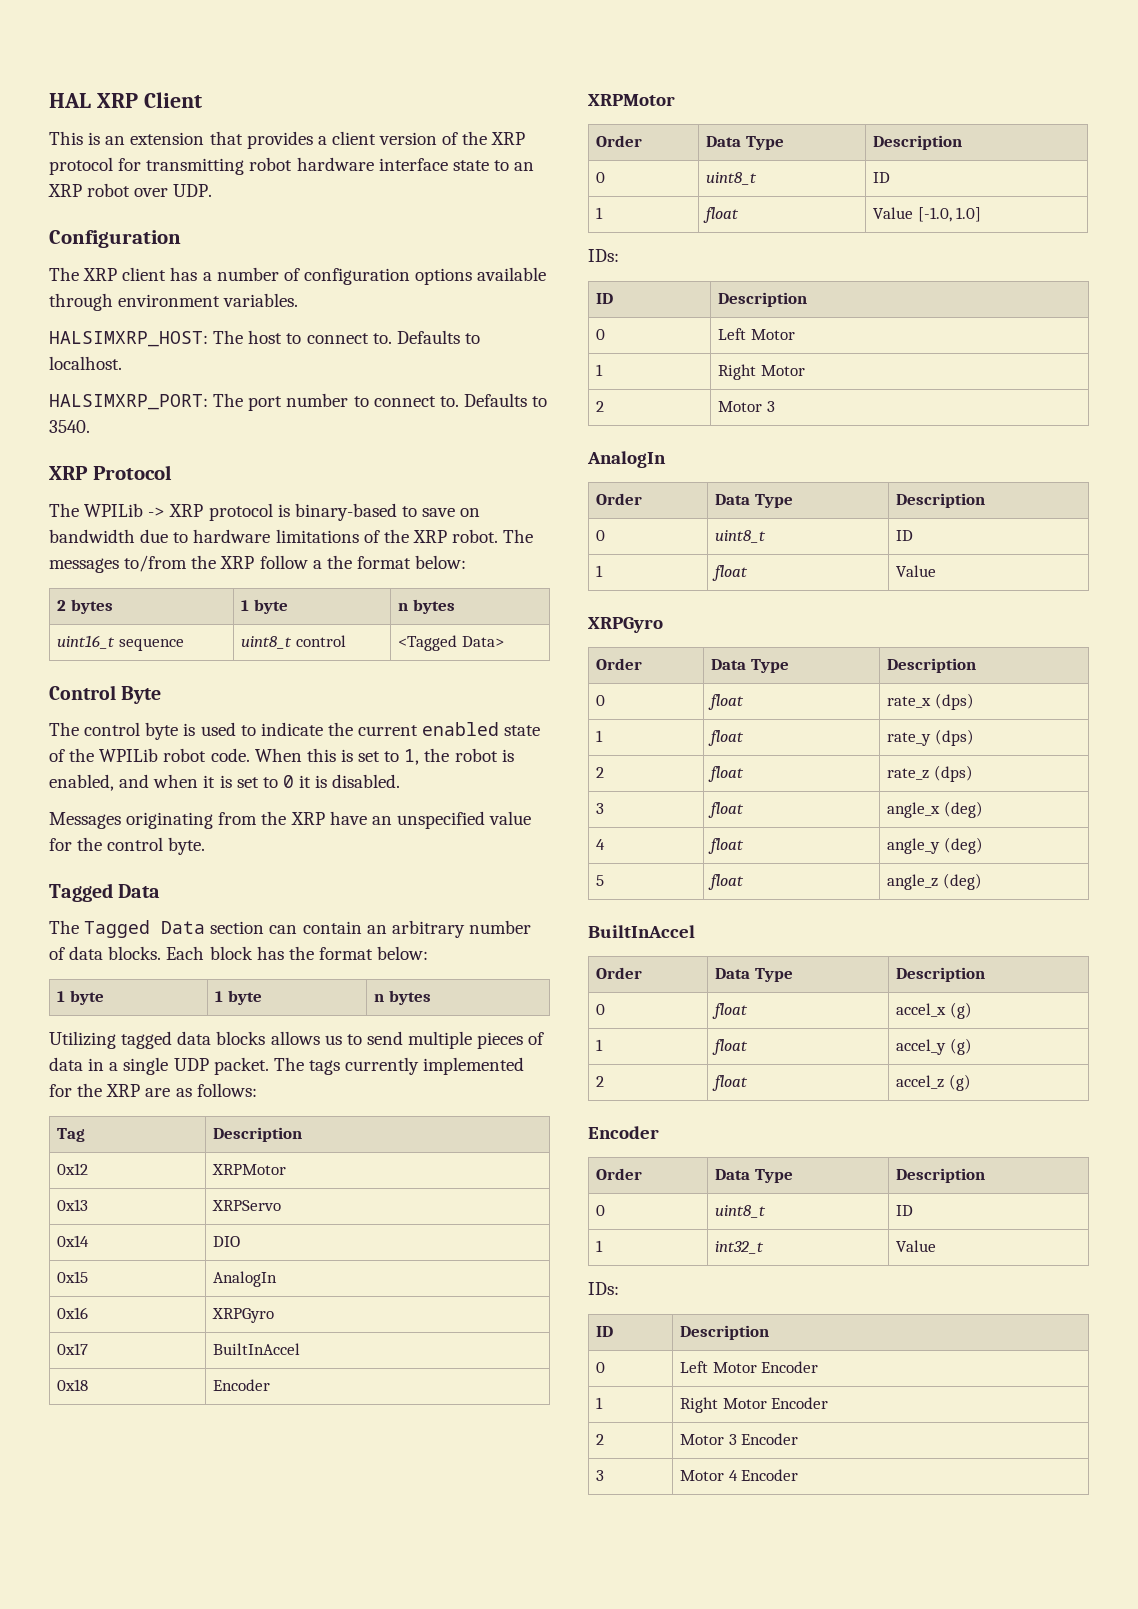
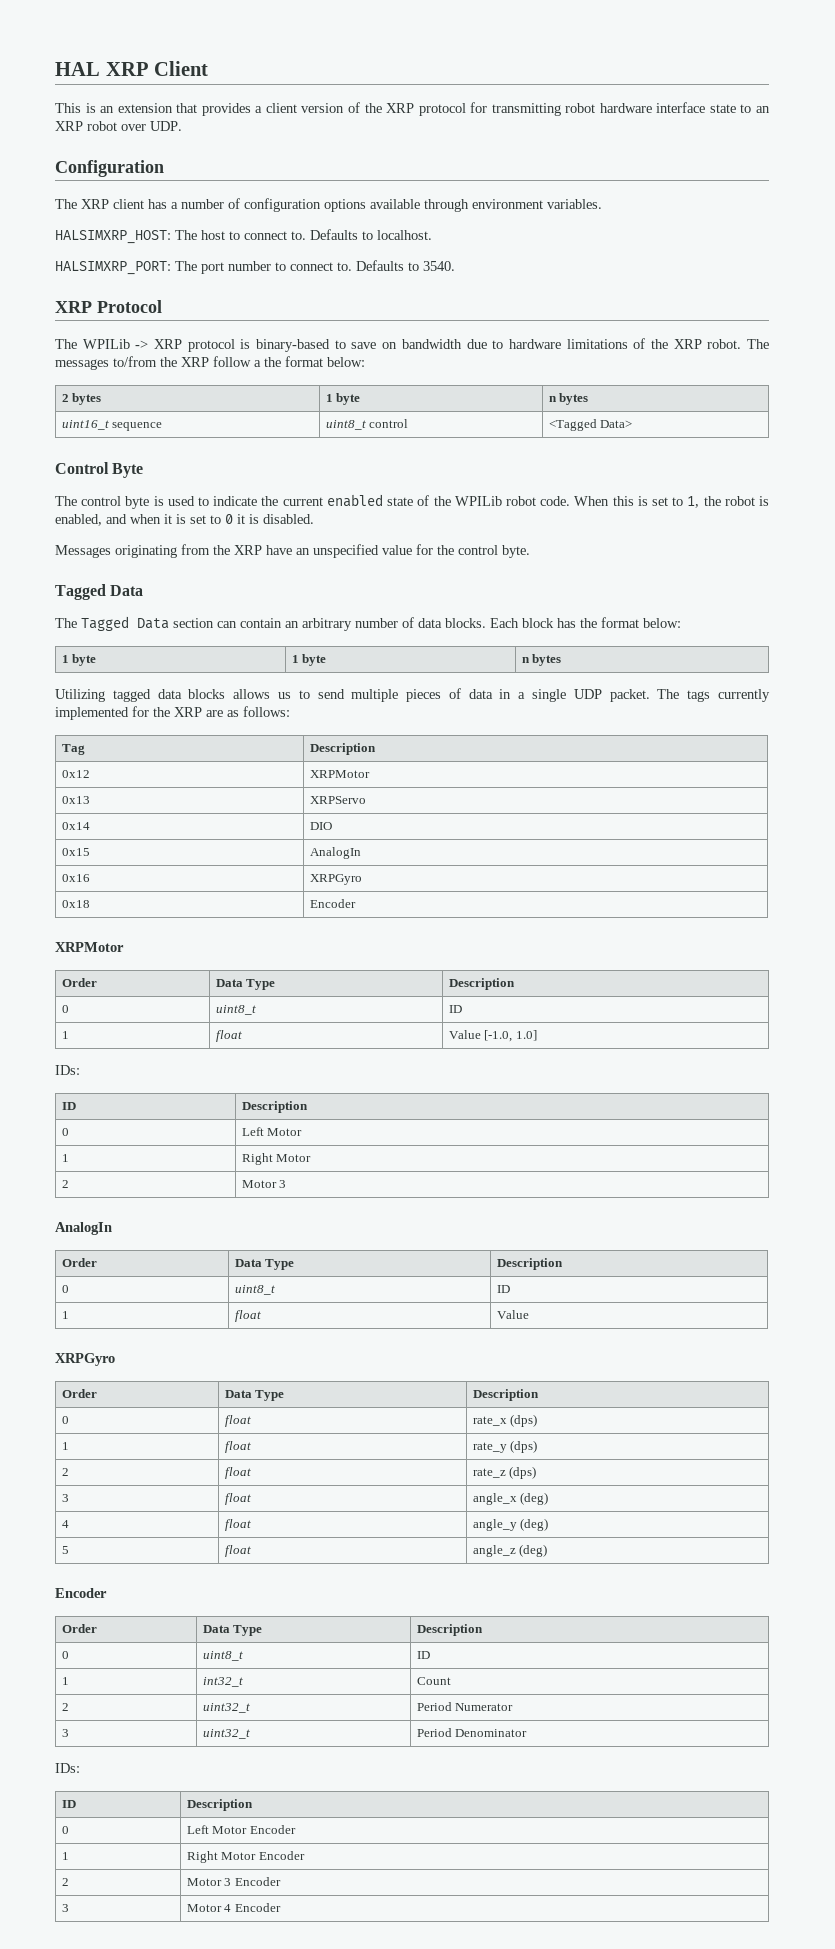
[57,1343,89,1355] [213,1343,301,1355] // 0x17 | BuiltInAccel -> (362, 879) none
[588,925,695,938] [596,967,643,979] [715,968,793,982] [896,967,986,982] [596,1004,606,1015] [712,1003,749,1019] [896,1002,972,1019] [596,1039,604,1051] [712,1039,749,1055] [896,1038,972,1055] [596,1076,605,1087] [712,1075,749,1091] [896,1074,971,1091] // BuiltInAccel // Order | Data Type | Description // 0 | float | accel_x (g) // 1 | float | accel_y (g) // 2 | float | accel_z (g) -> (548, 1550) none
[896,1240,937,1252] Value -> [416,1677,451,1685] [61,1703,69,1711] [202,1703,250,1713] [416,1702,514,1711] [61,1729,69,1737] [202,1729,250,1739] [416,1728,528,1737] Count // 2 | uint32_t | Period Numerator // 3 | uint32_t | Period Denominator

